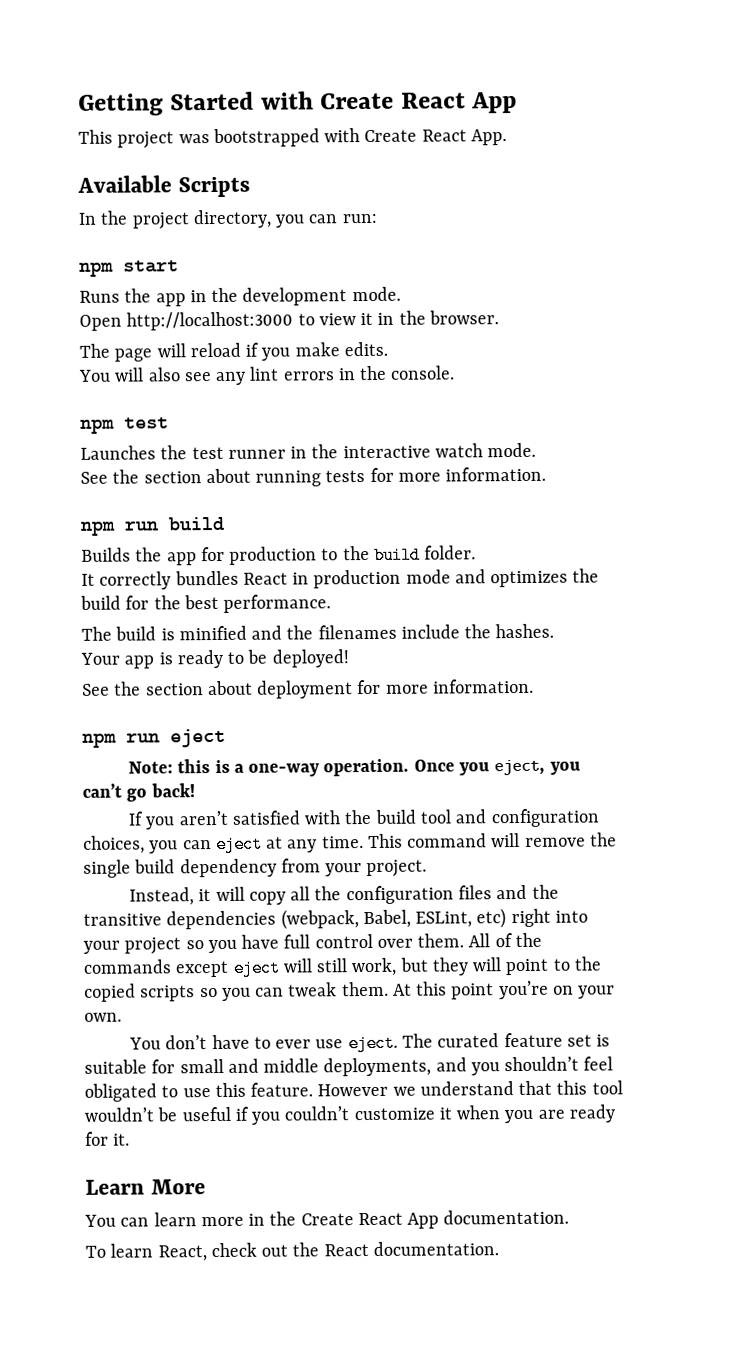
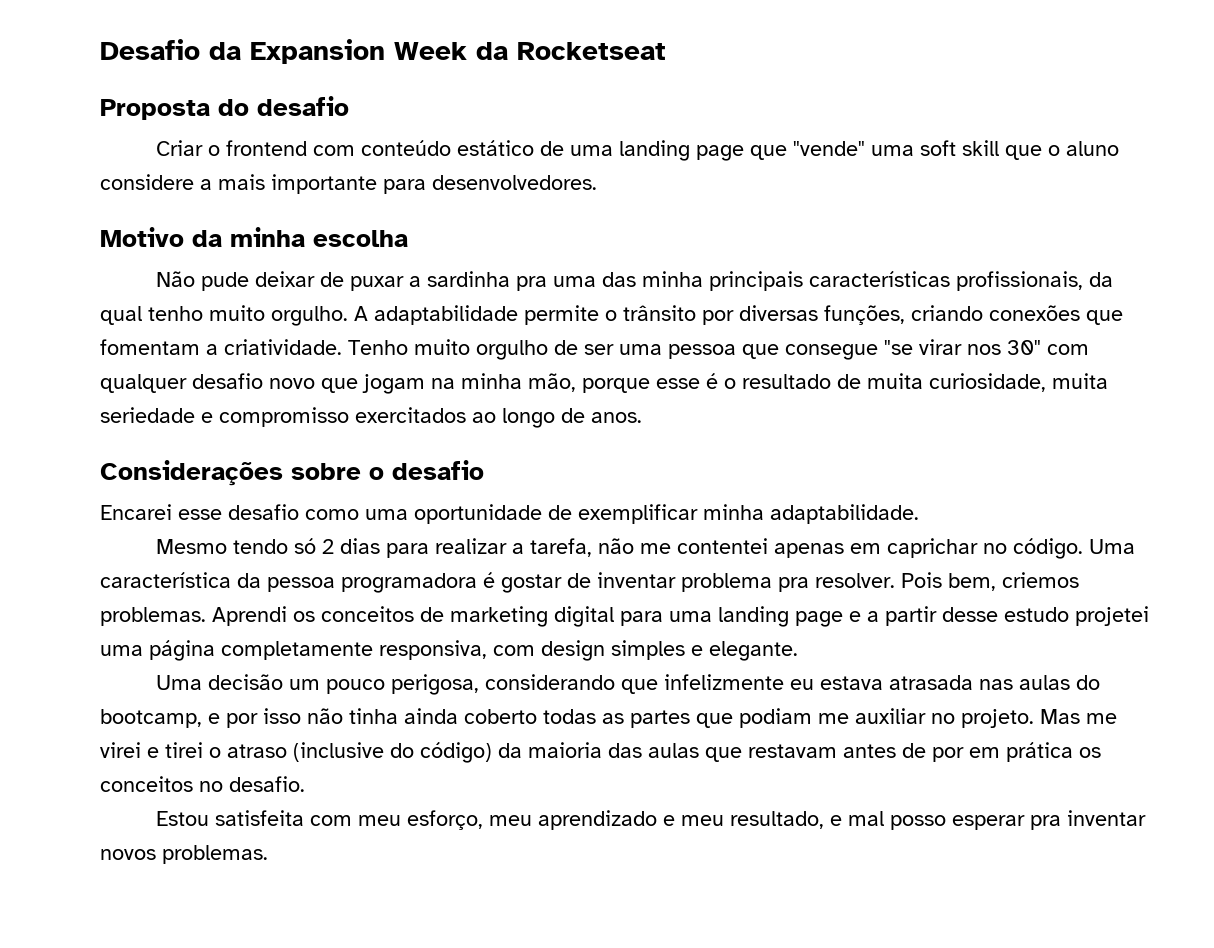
[78,91,518,116] [78,128,507,149] [77,175,250,198] [78,209,378,230] [79,260,179,277] [79,286,401,307] [79,310,499,331] [79,341,388,362] [78,365,456,385] [80,417,169,434] [80,442,537,460] [80,466,547,487] [80,516,225,536] [81,545,477,566] [81,568,600,590] [80,594,332,613] [81,623,555,641] [80,649,349,669] [82,678,534,699] [82,728,226,748] [128,758,581,777] [82,783,195,802] [128,808,600,830] [83,832,617,854] [83,858,428,878] [129,884,559,906] [83,908,588,930] [83,932,542,955] [83,956,601,978] [84,980,616,1002] [84,1012,122,1022] [129,1032,611,1053] [84,1056,614,1077] [84,1080,623,1102] [84,1104,615,1125] [85,1131,131,1146] [85,1179,206,1195] [84,1209,570,1229] [85,1241,499,1262] Getting Started with Create React App // This project was bootstrapped with Create React App. // Available Scripts // In the project directory, you can run: // npm start // Runs the app in the development mode. // Open http://localhost:3000 to view it in the browser. // The page will reload if you make edits. // You will also see any lint errors in the console. // npm test // Launches the test runner in the interactive watch mode. // See the section about running tests for more information. // npm run build // Builds the app for production to the build folder. // It correctly bundles React in production mode and optimizes the build for the best performance. // The build is minified and the filenames include the hashes. // Your app is ready to be deployed! // See the section about deployment for more information. // npm run eject // Note: this is a one-way operation. Once you eject, you can’t go back! // If you aren’t satisfied with the build tool and configuration choices, you can eject at any time. This command will remove the single build dependency from your project. // Instead, it will copy all the configuration files and the transitive dependencies (webpack, Babel, ESLint, etc) right into your project so you have full control over them. All of the commands except eject will still work, but they will point to the copied scripts so you can tweak them. At this point you’re on your own. // You don’t have to ever use eject. The curated feature set is suitable for small and middle deployments, and you shouldn’t feel obligated to use this feature. However we understand that this tool wouldn’t be useful if you couldn’t customize it when you are ready for it. // Learn More // You can learn more in the Create React App documentation. // To learn React, check out the React documentation. -> [100,39,666,64] [100,96,349,120] [156,140,1120,161] [100,174,597,194] [100,227,408,247] [156,271,1114,291] [100,305,1123,326] [100,339,1089,360] [100,373,1108,394] [100,407,642,428] [100,460,484,486] [100,504,919,524] [156,538,1136,559] [100,572,1079,593] [100,606,1149,627] [100,640,798,661] [156,674,1101,695] [100,708,1117,728] [100,742,1101,763] [100,776,305,792] [156,810,1147,830] [100,845,268,864] Desafio da Expansion Week da Rocketseat // Proposta do desafio // Criar o frontend com conteúdo estático de uma landing page que "vende" uma soft skill que o aluno considere a mais importante para desenvolvedores. // Motivo da minha escolha // Não pude deixar de puxar a sardinha pra uma das minha principais características profissionais, da qual tenho muito orgulho. A adaptabilidade permite o trânsito por diversas funções, criando conexões que fomentam a criatividade. Tenho muito orgulho de ser uma pessoa que consegue "se virar nos 30" com qualquer desafio novo que jogam na minha mão, porque esse é o resultado de muita curiosidade, muita seriedade e compromisso exercitados ao longo de anos. // Considerações sobre o desafio // Encarei esse desafio como uma oportunidade de exemplificar minha adaptabilidade. // Mesmo tendo só 2 dias para realizar a tarefa, não me contentei apenas em caprichar no código. Uma característica da pessoa programadora é gostar de inventar problema pra resolver. Pois bem, criemos problemas. Aprendi os conceitos de marketing digital para uma landing page e a partir desse estudo projetei uma página completamente responsiva, com design simples e elegante. // Uma decisão um pouco perigosa, considerando que infelizmente eu estava atrasada nas aulas do bootcamp, e por isso não tinha ainda coberto todas as partes que podiam me auxiliar no projeto. Mas me virei e tirei o atraso (inclusive do código) da maioria das aulas que restavam antes de por em prática os conceitos no desafio. // Estou satisfeita com meu esforço, meu aprendizado e meu resultado, e mal posso esperar pra inventar novos problemas.

